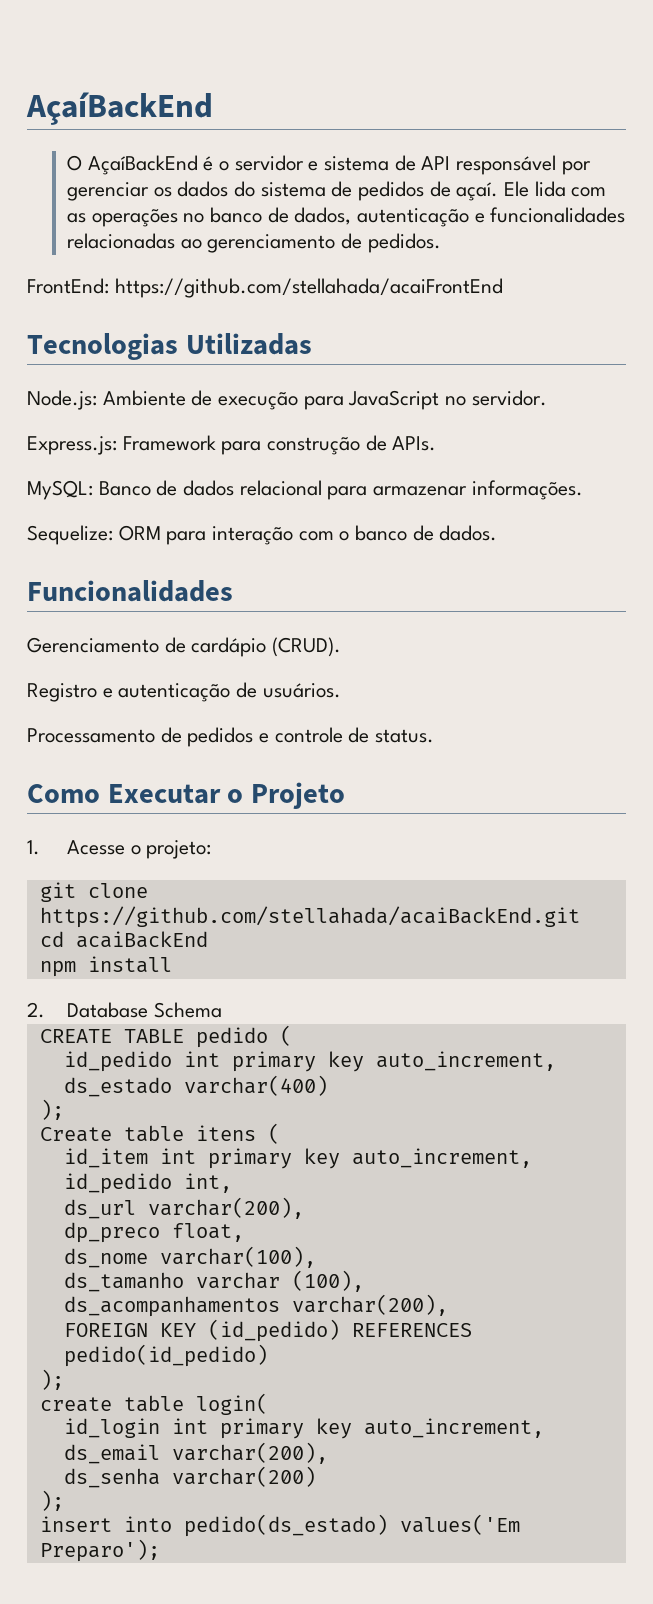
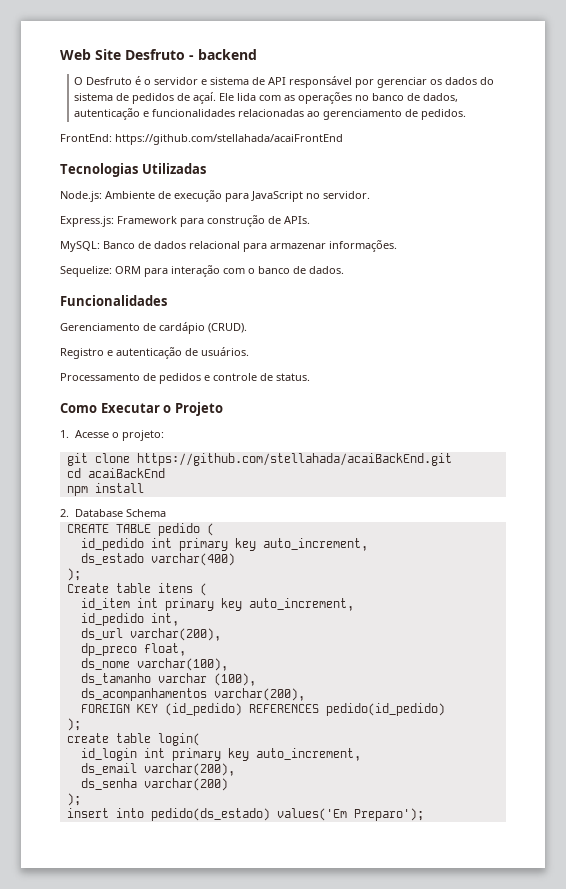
[26,92,213,125] AçaíBackEnd -> [60,49,257,60] Web Site Desfruto - backend
[87,155,198,175] AçaíBackEnd -> [86,77,133,85] Desfruto

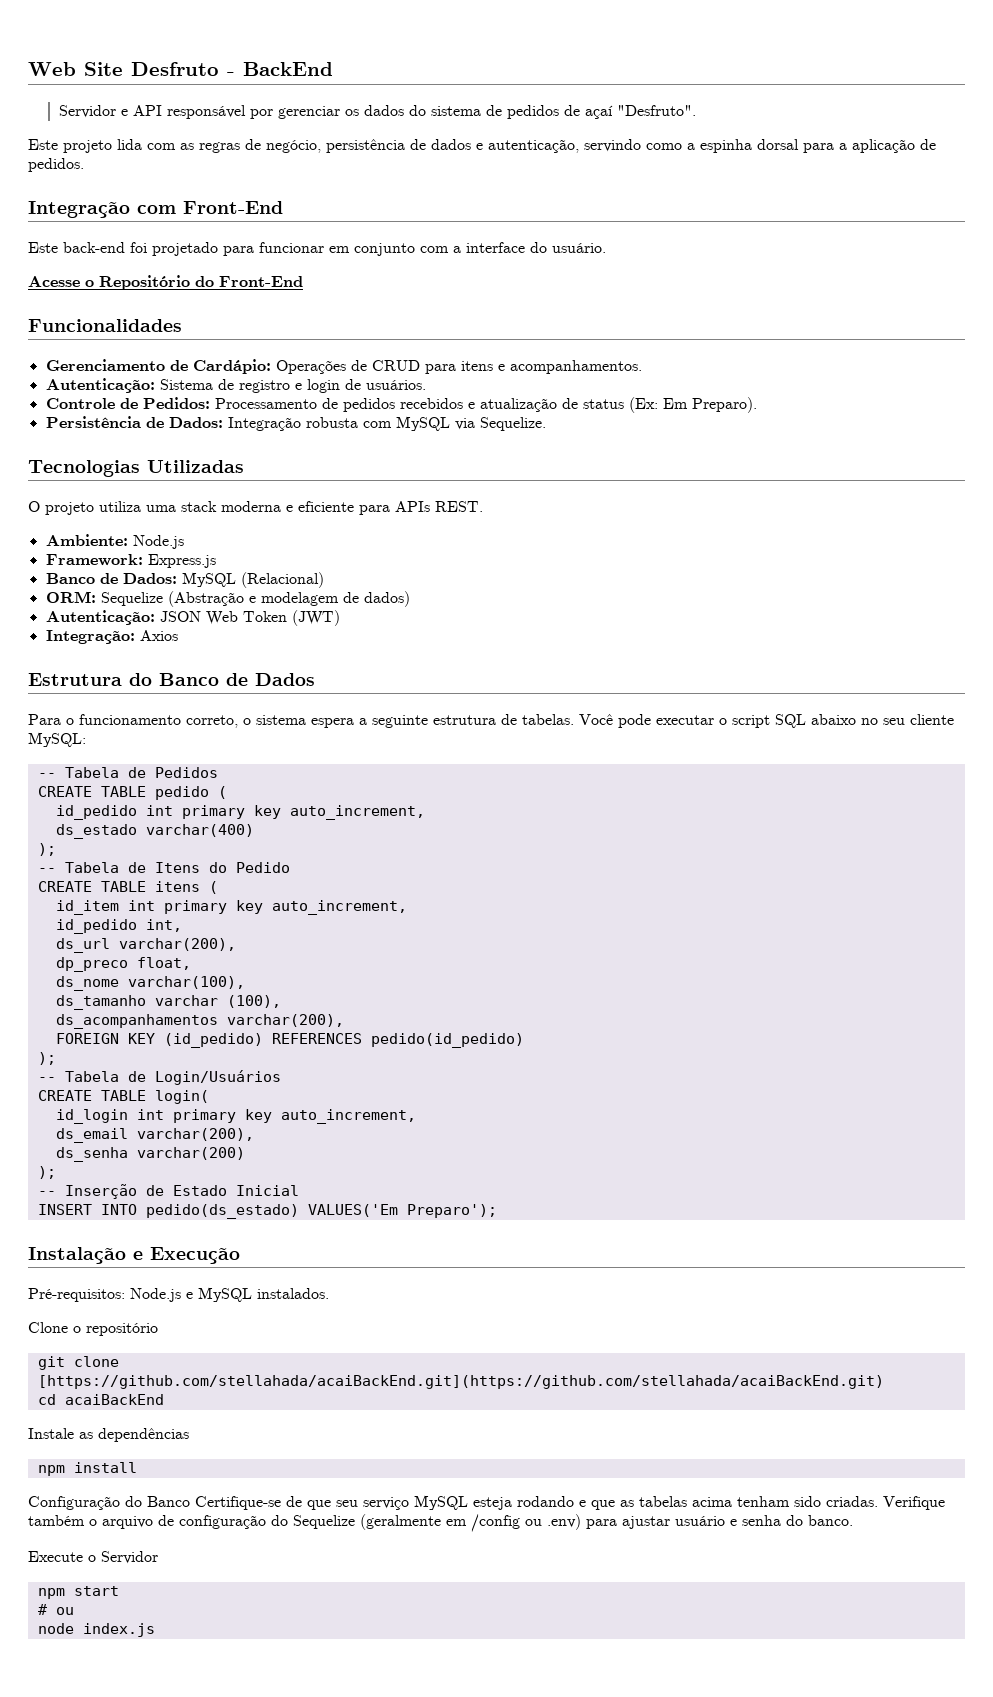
[198,49,257,60] [74,76,266,85] backend // O Desfruto é o servidor e sistema de -> [243,62,333,76] [59,105,129,118] BackEnd // Servidor e
[193,92,459,104] [74,108,467,120] [60,134,343,145] [60,163,206,177] [60,190,370,202] [60,215,310,227] [60,240,397,252] [60,265,344,277] [60,295,167,306] [60,322,247,334] [60,347,249,359] [60,373,310,384] [60,402,223,416] [60,430,164,441] [66,453,452,466] [66,468,165,478] [66,483,144,496] [60,509,166,517] açaí. Ele lida com as operações no banco de dados, autenticação e funcionalidades relacionadas ao gerenciamento de pedidos. // FrontEnd: https://github.com/stellahada/acaiFrontEnd // Tecnologias Utilizadas // Node.js: Ambiente de execução para JavaScript no servidor. // Express.js: Framework para construção de APIs. // MySQL: Banco de dados relacional para armazenar informações. // Sequelize: ORM para interação com o banco de dados. // Funcionalidades // Gerenciamento de cardápio (CRUD). // Registro e autenticação de usuários. // Processamento de pedidos e controle de status. // Como Executar o Projeto // 1. Acesse o projeto: // git clone https://github.com/stellahada/acaiBackEnd.git // cd acaiBackEnd // npm install // 2. Database Schema -> [585,105,697,119] [28,139,936,153] [28,158,84,172] [28,201,283,218] [28,242,606,256] [28,275,303,290] [28,319,182,332] [45,359,642,374] [45,378,426,393] [45,397,757,413] [45,416,546,431] [28,460,244,477] [28,501,483,515] [45,534,184,549] [45,554,216,568] [45,572,324,588] [45,591,410,607] [45,610,340,626] [45,630,178,644] [28,673,315,686] [28,714,954,728] [28,732,86,747] [37,767,218,778] açaí "Desfruto". // Este projeto lida com as regras de negócio, persistência de dados e autenticação, servindo como a espinha dorsal para a aplicação de pedidos. // Integração com Front-End // Este back-end foi projetado para funcionar em conjunto com a interface do usuário. // Acesse o Repositório do Front-End // Funcionalidades // Gerenciamento de Cardápio: Operações de CRUD para itens e acompanhamentos. // Autenticação: Sistema de registro e login de usuários. // Controle de Pedidos: Processamento de pedidos recebidos e atualização de status (Ex: Em Preparo). // Persistência de Dados: Integração robusta com MySQL via Sequelize. // Tecnologias Utilizadas // O projeto utiliza uma stack moderna e eficiente para APIs REST. // Ambiente: Node.js // Framework: Express.js // Banco de Dados: MySQL (Relacional) // ORM: Sequelize (Abstração e modelagem de dados) // Autenticação: JSON Web Token (JWT) // Integração: Axios // Estrutura do Banco de Dados // Para o funcionamento correto, o sistema espera a seguinte estrutura de tabelas. Você pode executar o script SQL abaixo no seu cliente MySQL: // -- Tabela de Pedidos
[66,583,151,593] Create table -> [37,862,290,873] [37,881,146,892] -- Tabela de Itens do Pedido // CREATE TABLE
[66,733,151,743] create table -> [37,1070,281,1085] [37,1090,146,1101] -- Tabela de Login/Usuários // CREATE TABLE
[66,808,424,821] insert into pedido(ds_estado) values('Em Preparo'); -> [37,1184,299,1199] [37,1204,497,1219] [28,1247,240,1264] [28,1287,329,1302] [28,1322,158,1336] [37,1356,119,1370] [37,1375,884,1389] [37,1394,164,1405] [28,1428,189,1442] [37,1462,137,1476] [28,1495,945,1510] [28,1514,853,1532] [28,1551,158,1564] [37,1586,119,1599] [37,1604,74,1615] [37,1623,155,1637] -- Inserção de Estado Inicial // INSERT INTO pedido(ds_estado) VALUES('Em Preparo'); // Instalação e Execução // Pré-requisitos: Node.js e MySQL instalados. // Clone o repositório // git clone [https://github.com/stellahada/acaiBackEnd.git](https://github.com/stellahada/acaiBackEnd.git) // cd acaiBackEnd // Instale as dependências // npm install // Configuração do Banco Certifique-se de que seu serviço MySQL esteja rodando e que as tabelas acima tenham sido criadas. Verifique também o arquivo de configuração do Sequelize (geralmente em /config ou .env) para ajustar usuário e senha do banco. // Execute o Servidor // npm start // # ou // node index.js

